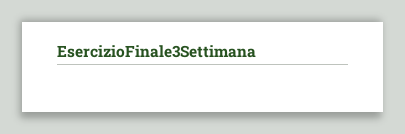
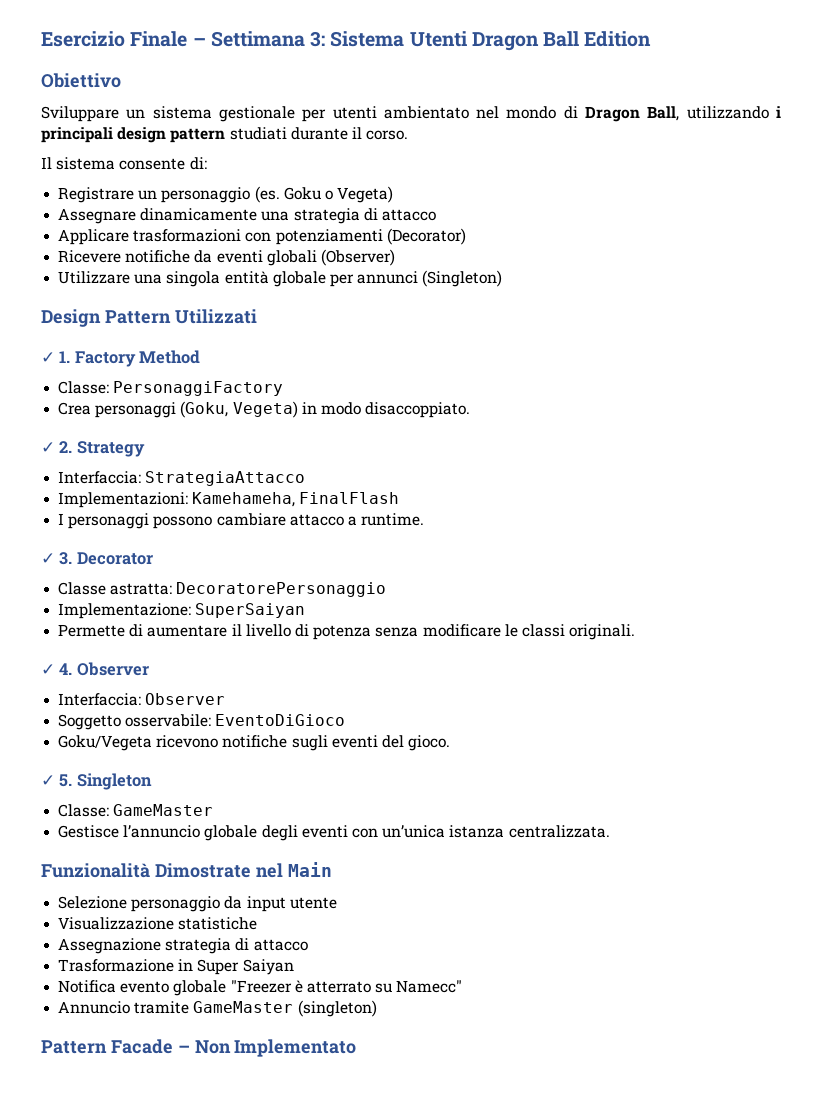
[57,45,256,58] EsercizioFinale3Settimana -> [41,31,652,51] [41,73,121,88] [41,106,781,122] [41,127,409,143] [41,157,207,170] [58,186,394,203] [58,208,436,224] [58,228,466,245] [58,249,395,266] [58,270,503,287] [41,309,257,327] [41,350,201,367] [58,381,284,396] [58,401,471,418] [41,441,145,457] [58,471,306,486] [58,492,400,508] [58,513,425,529] [41,552,153,565] [58,582,387,597] [58,603,306,619] [58,624,636,640] [41,662,149,676] [58,693,226,706] [58,714,346,730] [58,735,451,751] [41,773,152,790] [58,804,214,817] [58,825,610,841] [41,862,332,878] [58,896,337,912] [58,917,258,930] [58,938,308,954] [58,959,294,975] [58,980,463,996] [58,1000,377,1017] [41,1039,357,1057] Esercizio Finale – Settimana 3: Sistema Utenti Dragon Ball Edition // Obiettivo // Sviluppare un sistema gestionale per utenti ambientato nel mondo di Dragon Ball, utilizzando i principali design pattern studiati durante il corso. // Il sistema consente di: // Registrare un personaggio (es. Goku o Vegeta) // Assegnare dinamicamente una strategia di attacco // Applicare trasformazioni con potenziamenti (Decorator) // Ricevere notifiche da eventi globali (Observer) // Utilizzare una singola entità globale per annunci (Singleton) // Design Pattern Utilizzati // ✓ 1. Factory Method // Classe: PersonaggiFactory // Crea personaggi (Goku, Vegeta) in modo disaccoppiato. // ✓ 2. Strategy // Interfaccia: StrategiaAttacco // Implementazioni: Kamehameha, FinalFlash // I personaggi possono cambiare attacco a runtime. // ✓ 3. Decorator // Classe astratta: DecoratorePersonaggio // Implementazione: SuperSaiyan // Permette di aumentare il livello di potenza senza modificare le classi originali. // ✓ 4. Observer // Interfaccia: Observer // Soggetto osservabile: EventoDiGioco // Goku/Vegeta ricevono notifiche sugli eventi del gioco. // ✓ 5. Singleton // Classe: GameMaster // Gestisce l’annuncio globale degli eventi con un’unica istanza centralizzata. // Funzionalità Dimostrate nel Main // Selezione personaggio da input utente // Visualizzazione statistiche // Assegnazione strategia di attacco // Trasformazione in Super Saiyan // Notifica evento globale "Freezer è atterrato su Namecc" // Annuncio tramite GameMaster (singleton) // Pattern Facade – Non Implementato

